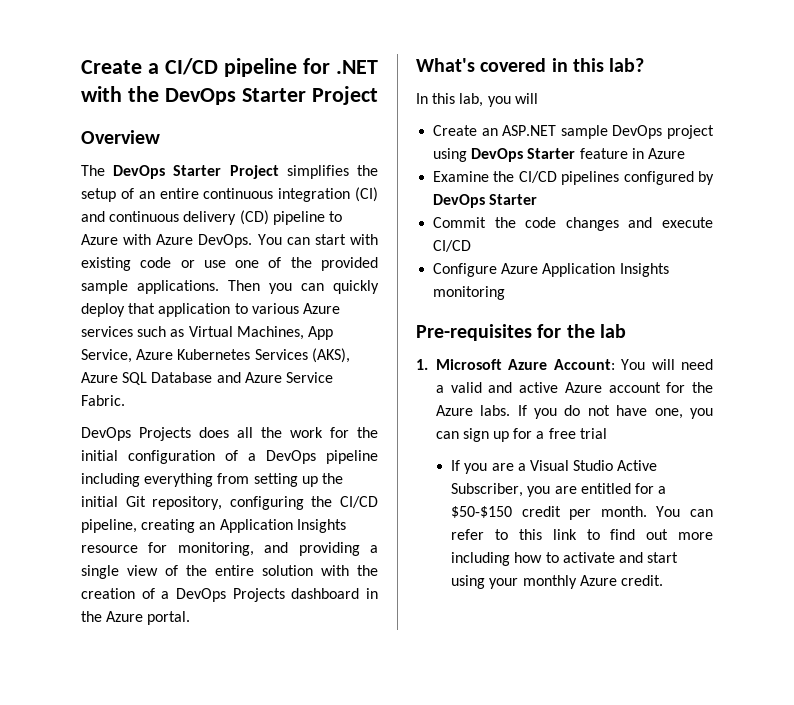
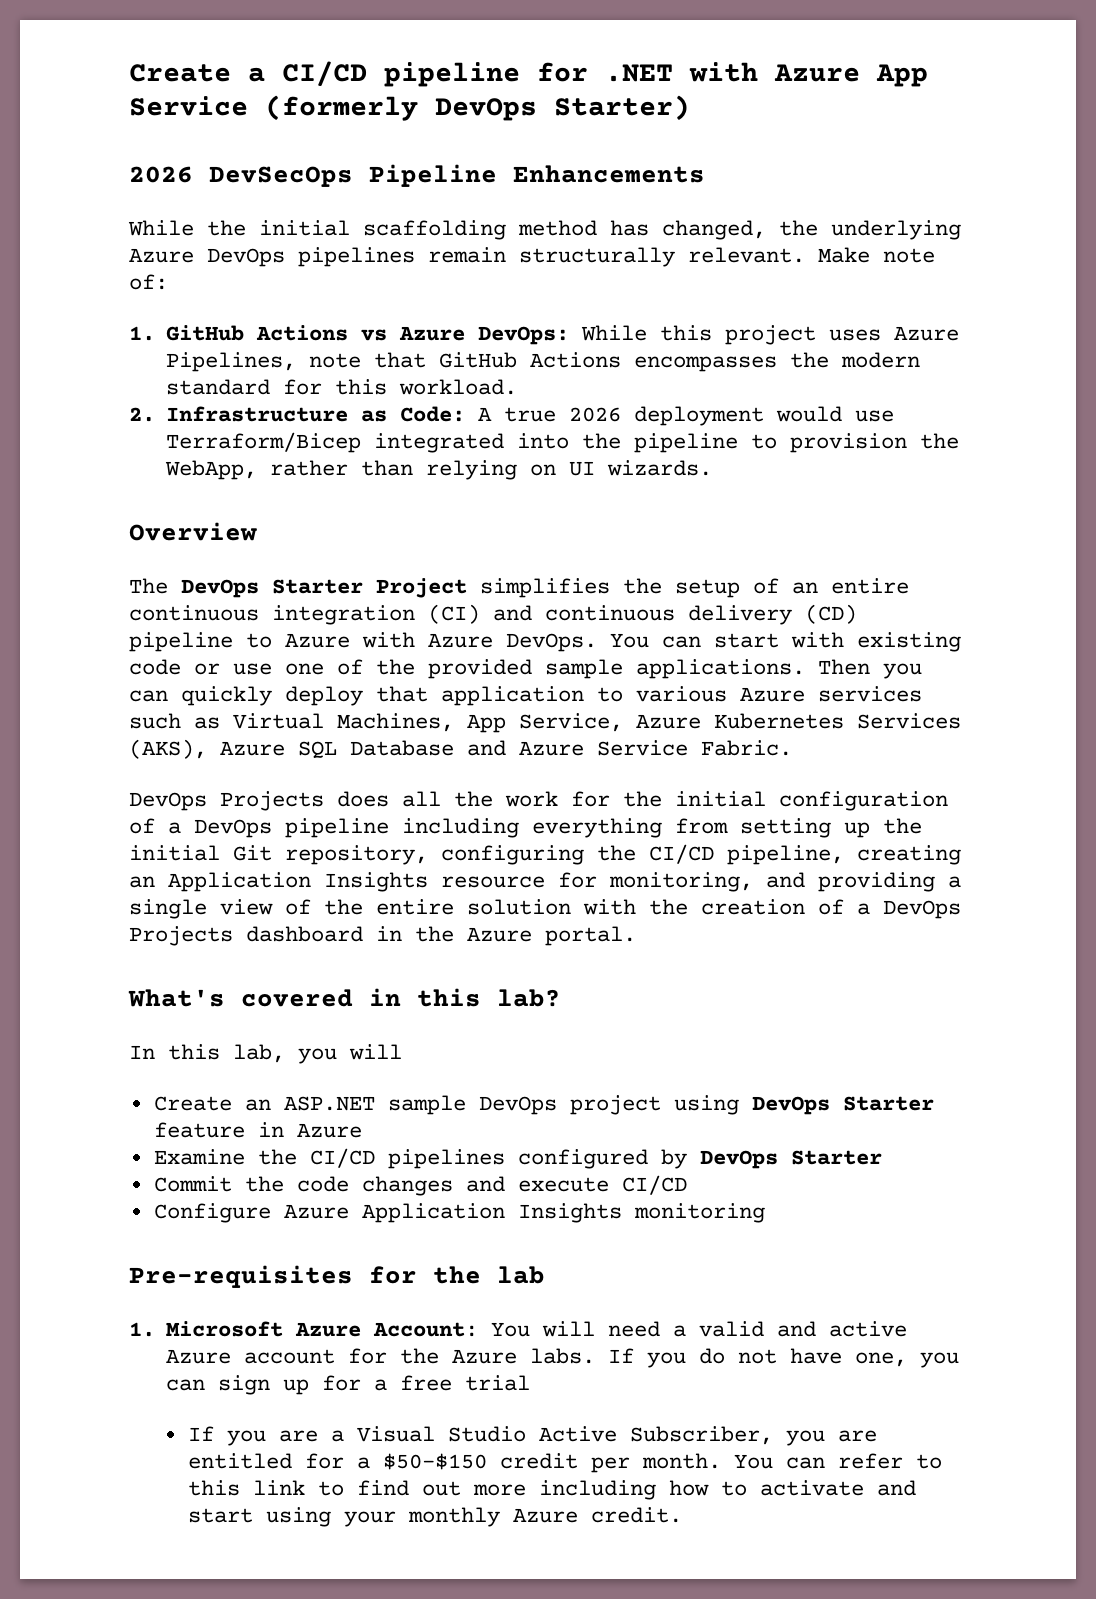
[127,86,378,105] the DevOps Starter Project -> [774,64,928,87] [129,95,690,121] [129,164,705,187] [128,220,961,240] [129,247,935,267] [129,274,168,290] [129,325,960,345] [166,352,921,372] [166,379,518,395] [129,406,895,426] [166,432,960,453] [165,460,713,480] Azure App Service (formerly DevOps Starter) // 2026 DevSecOps Pipeline Enhancements // While the initial scaffolding method has changed, the underlying Azure DevOps pipelines remain structurally relevant. Make note of: // 1. GitHub Actions vs Azure DevOps: While this project uses Azure Pipelines, note that GitHub Actions encompasses the modern standard for this workload. // 2. Infrastructure as Code: A true 2026 deployment would use Terraform/Bicep integrated into the pipeline to provision the WebApp, rather than relying on UI wizards.

